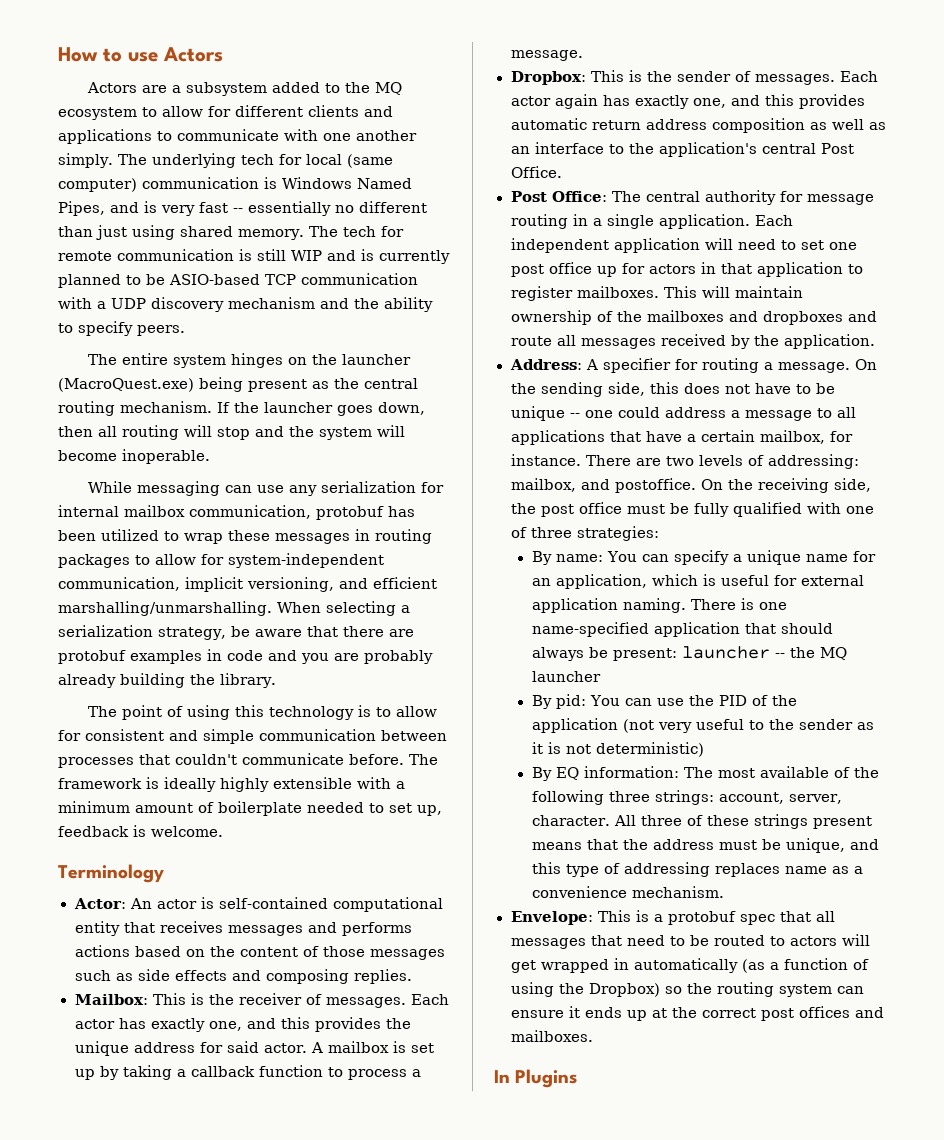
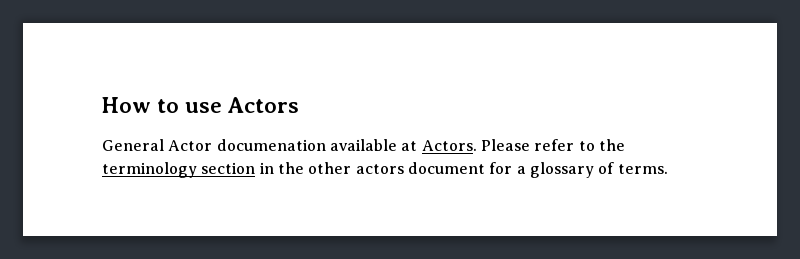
[87,82,403,96] [58,105,393,120] [58,129,417,144] [58,153,393,168] [58,177,412,192] [58,201,427,216] [58,225,404,240] [58,249,450,264] [58,273,418,288] [58,297,433,312] [58,321,185,336] [88,353,412,368] [58,377,418,392] [58,401,425,416] [58,425,405,440] [58,449,210,464] [88,481,445,496] [58,505,415,520] [58,529,432,544] [58,553,384,568] [58,577,437,592] [58,601,410,616] [58,625,414,640] [58,649,433,664] [58,673,276,688] [88,705,438,720] [58,729,447,744] [58,753,438,768] [58,777,405,792] [58,801,442,816] [58,825,223,837] [58,864,164,883] [73,897,443,912] [74,921,412,936] [74,945,445,960] [74,969,412,984] [74,993,449,1008] [74,1017,411,1032] [74,1041,435,1056] [74,1065,421,1080] [510,50,583,61] [510,70,878,85] [510,94,865,109] [510,118,886,133] [510,142,854,157] [510,166,562,178] [510,190,874,205] [510,214,793,229] [510,238,857,253] [510,262,863,277] [510,286,803,301] [510,310,877,325] [510,334,875,349] [509,358,877,373] [510,382,835,397] [510,406,856,421] [510,430,853,445] [510,454,859,469] [510,478,871,493] [510,502,874,517] [510,526,659,541] [531,550,876,565] [531,574,864,589] [531,598,787,613] [531,622,833,637] [531,646,847,661] [531,671,601,682] [531,694,797,709] [531,718,874,733] [531,742,704,757] [531,766,879,781] [531,790,842,805] [531,814,872,829] [531,838,879,853] [531,862,863,877] [531,886,724,898] [510,910,835,925] [510,934,870,949] [510,958,869,973] [510,982,864,997] [510,1006,884,1021] [510,1030,593,1042] [494,1069,578,1088] Actors are a subsystem added to the MQ ecosystem to allow for different clients and applications to communicate with one another simply. The underlying tech for local (same computer) communication is Windows Named Pipes, and is very fast -- essentially no different than just using shared memory. The tech for remote communication is still WIP and is currently planned to be ASIO-based TCP communication with a UDP discovery mechanism and the ability to specify peers. // The entire system hinges on the launcher (MacroQuest.exe) being present as the central routing mechanism. If the launcher goes down, then all routing will stop and the system will become inoperable. // While messaging can use any serialization for internal mailbox communication, protobuf has been utilized to wrap these messages in routing packages to allow for system-independent communication, implicit versioning, and efficient marshalling/unmarshalling. When selecting a serialization strategy, be aware that there are protobuf examples in code and you are probably already building the library. // The point of using this technology is to allow for consistent and simple communication between processes that couldn't communicate before. The framework is ideally highly extensible with a minimum amount of boilerplate needed to set up, feedback is welcome. // Terminology // Actor: An actor is self-contained computational entity that receives messages and performs actions based on the content of those messages such as side effects and composing replies. // Mailbox: This is the receiver of messages. Each actor has exactly one, and this provides the unique address for said actor. A mailbox is set up by taking a callback function to process a message. // Dropbox: This is the sender of messages. Each actor again has exactly one, and this provides automatic return address composition as well as an interface to the application's central Post Office. // Post Office: The central authority for message routing in a single application. Each independent application will need to set one post office up for actors in that application to register mailboxes. This will maintain ownership of the mailboxes and dropboxes and route all messages received by the application. // Address: A specifier for routing a message. On the sending side, this does not have to be unique -- one could address a message to all applications that have a certain mailbox, for instance. There are two levels of addressing: mailbox, and postoffice. On the receiving side, the post office must be fully qualified with one of three strategies: // By name: You can specify a unique name for an application, which is useful for external application naming. There is one name-specified application that should always be present: launcher -- the MQ launcher // By pid: You can use the PID of the application (not very useful to the sender as it is not deterministic) // By EQ information: The most available of the following three strings: account, server, character. All three of these strings present means that the address must be unique, and this type of addressing replaces name as a convenience mechanism. // Envelope: This is a protobuf spec that all messages that need to be routed to actors will get wrapped in automatically (as a function of using the Dropbox) so the routing system can ensure it ends up at the correct post offices and mailboxes. // In Plugins -> [102,139,625,151] [102,162,668,178] General Actor documenation available at Actors. Please refer to the terminology section in the other actors document for a glossary of terms.

